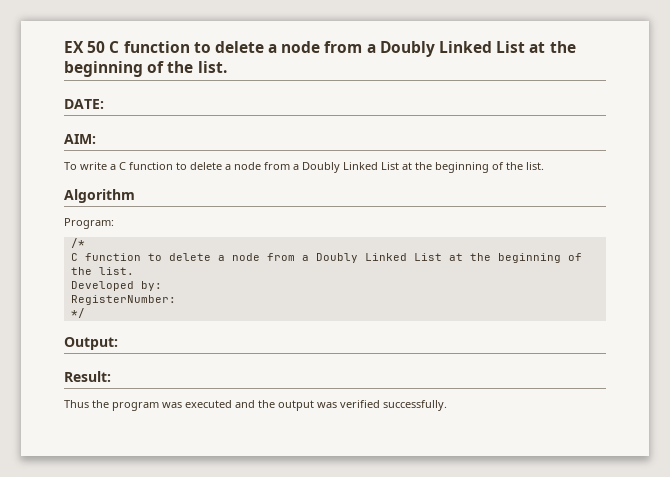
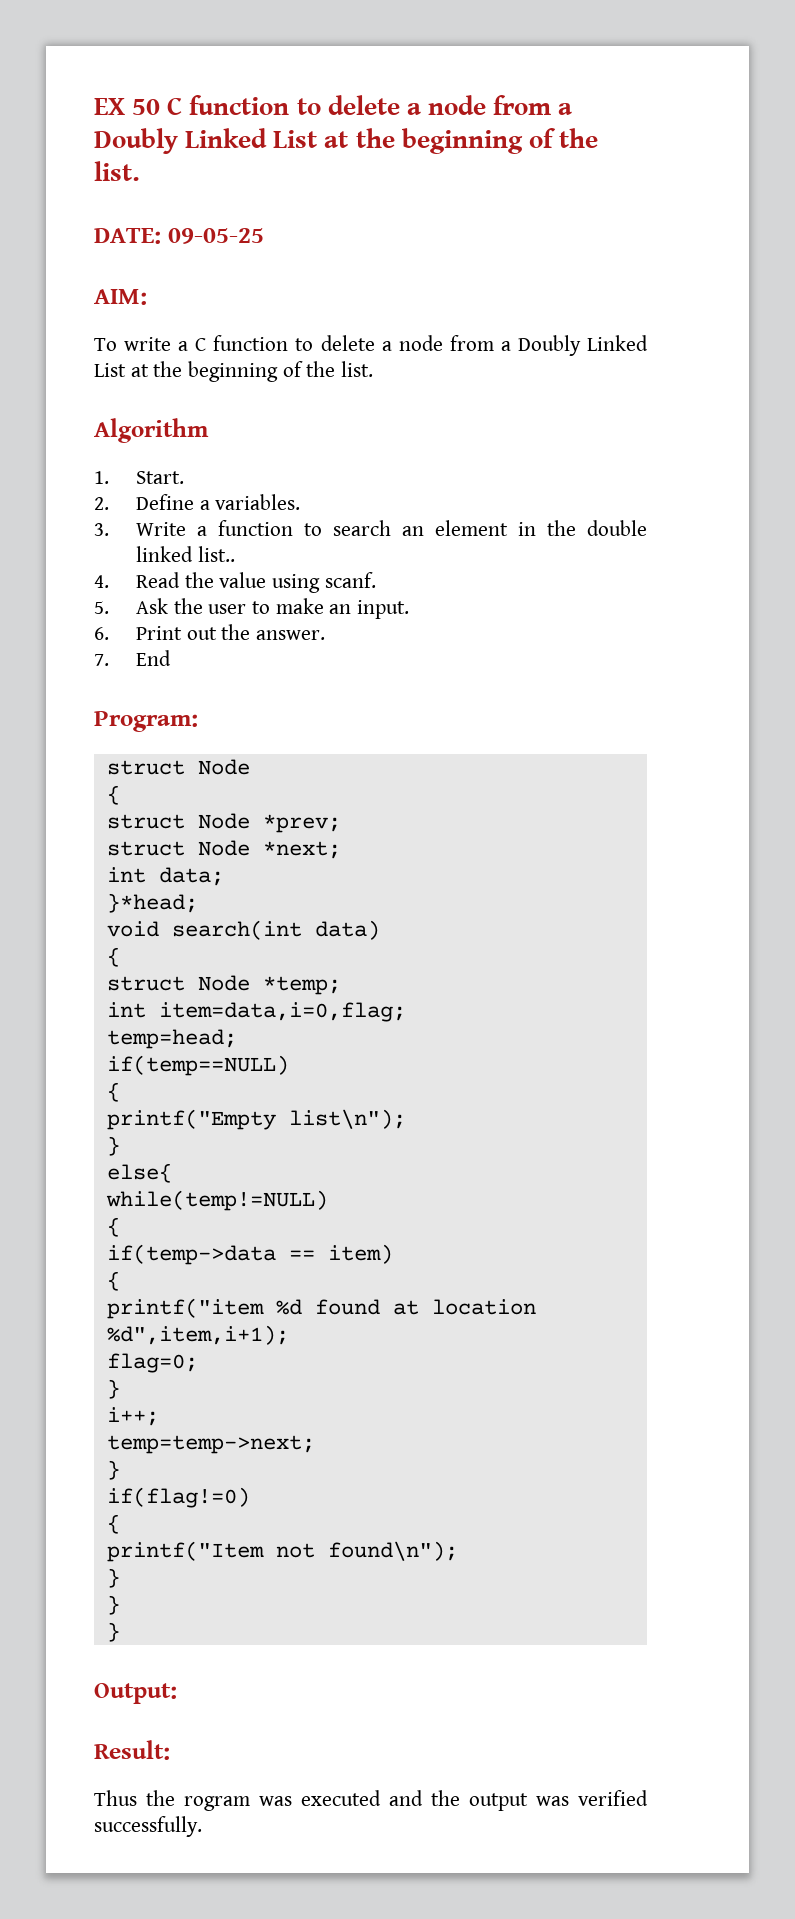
(104, 104) none -> [167,228,264,244] 09-05-25
[64,218,114,229] [70,238,85,248] [70,253,582,263] [70,267,134,275] [70,281,162,291] [70,295,176,305] [70,308,85,318] Program: // /* // C function to delete a node from a Doubly Linked List at the beginning of the list. // Developed by: // RegisterNumber: // */ -> [94,471,184,484] [94,494,301,510] [94,520,647,536] [135,546,235,562] [94,572,376,593] [94,598,409,619] [94,624,325,640] [94,650,171,666] [94,711,198,732] [106,759,250,775] [106,785,120,805] [106,813,341,833] [106,840,341,859] [106,867,224,886] [106,893,198,913] [106,920,380,940] [106,947,120,967] [106,975,341,995] [106,1002,406,1022] [106,1029,237,1049] [106,1055,289,1076] [106,1082,120,1102] [106,1109,406,1130] [106,1136,120,1156] [106,1163,172,1183] [105,1190,328,1211] [106,1217,120,1237] [106,1244,393,1265] [106,1271,120,1291] [106,1298,536,1319] [106,1325,289,1345] [106,1353,198,1373] [106,1379,120,1399] [106,1407,159,1426] [106,1435,315,1454] [106,1460,120,1480] [106,1487,250,1508] [106,1514,120,1534] [106,1541,458,1562] [106,1568,120,1588] [106,1595,120,1615] [106,1622,120,1642] 1. Start. // 2. Define a variables. // 3. Write a function to search an element in the double linked list.. // 4. Read the value using scanf. // 5. Ask the user to make an input. // 6. Print out the answer. // 7. End // Program: // struct Node // { // struct Node *prev; // struct Node *next; // int data; // }*head; // void search(int data) // { // struct Node *temp; // int item=data,i=0,flag; // temp=head; // if(temp==NULL) // { // printf("Empty list\n"); // } // else{ // while(temp!=NULL) // { // if(temp->data == item) // { // printf("item %d found at location %d",item,i+1); // flag=0; // } // i++; // temp=temp->next; // } // if(flag!=0) // { // printf("Item not found\n"); // } // } // }
[112,402,159,411] program -> [184,1796,250,1811] rogram

